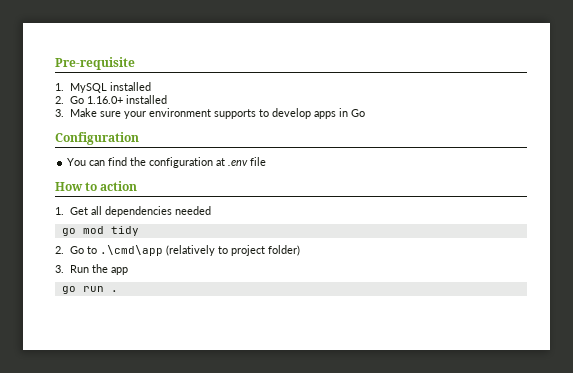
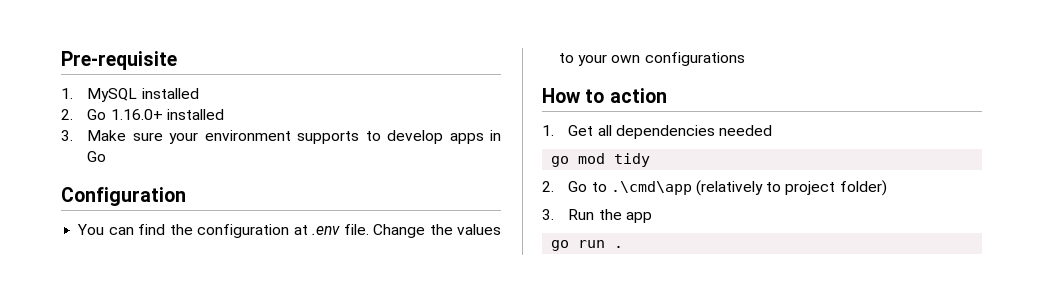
[250,157,267,166] file -> [343,224,501,238] [559,52,745,66] file. Change the values to your own configurations

